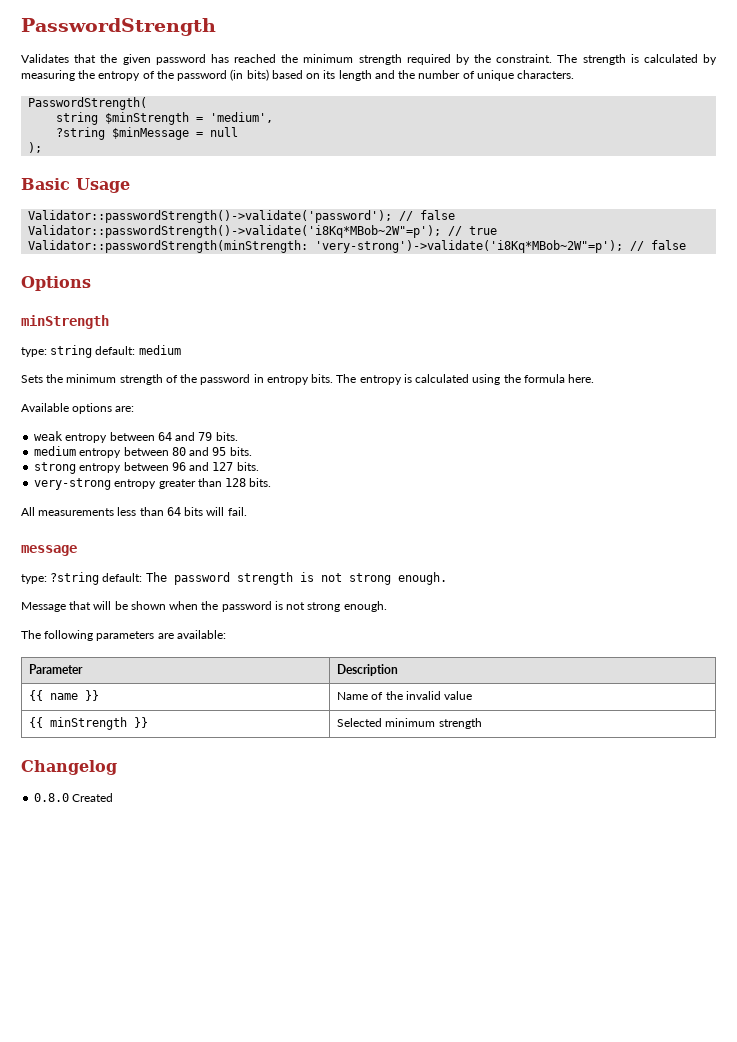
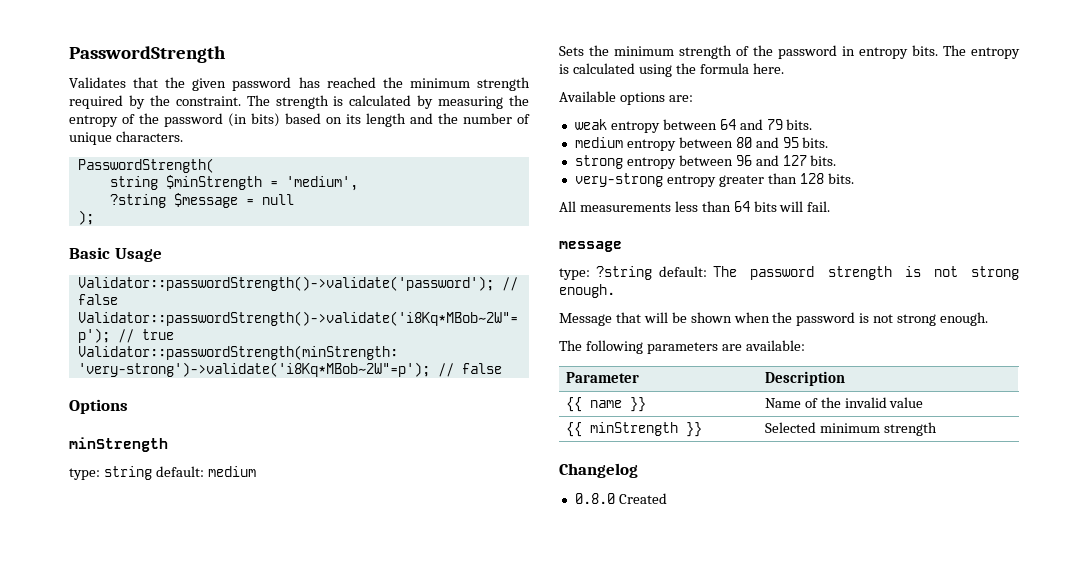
[112,127,190,140] $minMessage -> [173,193,238,208] $message

